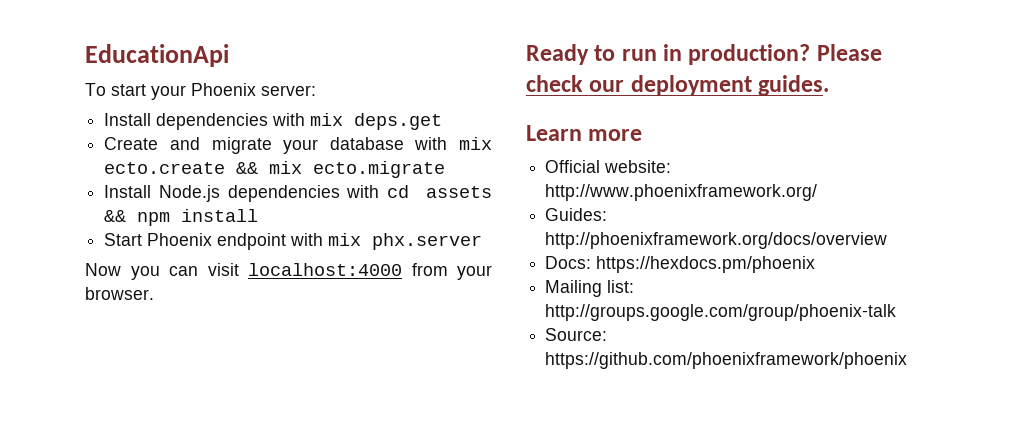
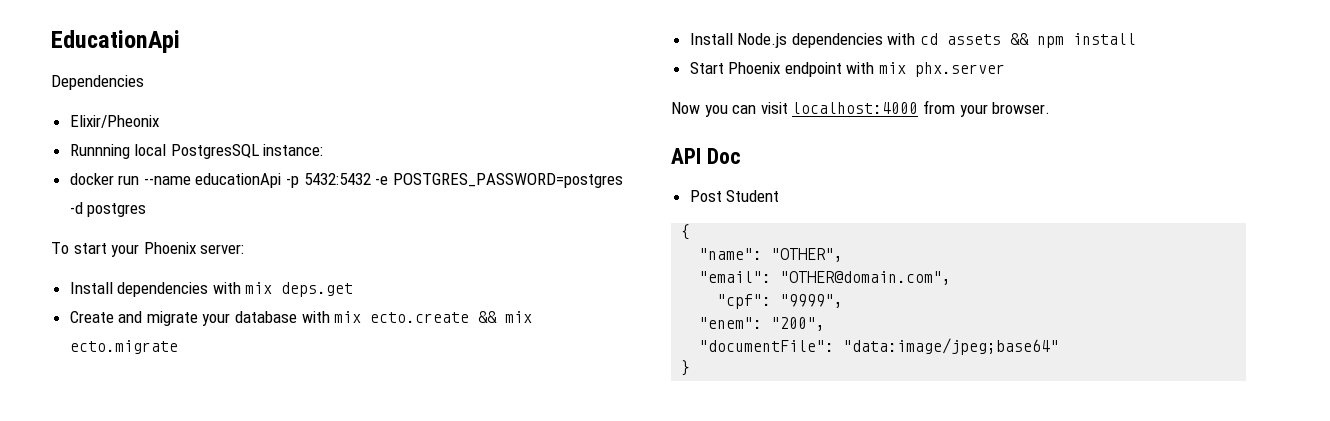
(229, 55) none -> [51,75,144,90] [69,115,159,128] [69,144,324,159] [69,173,623,188] [69,202,147,217] // Dependencies // Elixir/Pheonix // Runnning local PostgresSQL instance: // docker run --name educationApi -p 5432:5432 -e POSTGRES_PASSWORD=postgres -d postgres
[526,44,882,65] [526,75,830,96] [526,125,643,141] [545,160,672,173] [545,184,818,201] [545,208,608,221] [545,232,888,249] [545,256,816,273] [545,280,635,297] [545,304,897,321] [545,328,608,341] [545,352,908,369] Ready to run in production? Please check our deployment guides. // Learn more // Official website: http://www.phoenixframework.org/ // Guides: http://phoenixframework.org/docs/overview // Docs: https://hexdocs.pm/phoenix // Mailing list: http://groups.google.com/group/phoenix-talk // Source: https://github.com/phoenixframework/phoenix -> [671,148,741,164] [689,190,780,202] [681,224,691,240] [699,248,844,262] [699,271,952,285] [717,294,844,309] [699,317,826,331] [699,338,1060,355] [681,360,691,376] API Doc // Post Student // { // "name": "OTHER", // "email": "OTHER@domain.com", // "cpf": "9999", // "enem": "200", // "documentFile": "data:image/jpeg;base64" // }

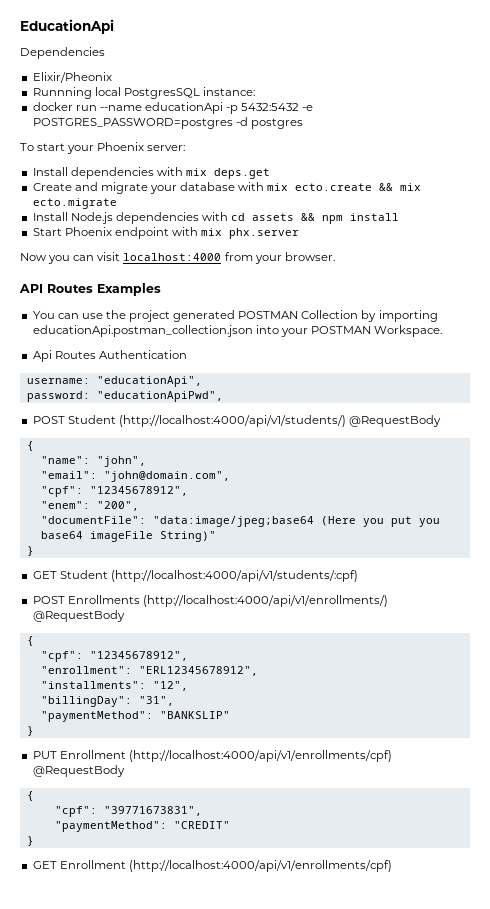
[706,148,741,164] [689,190,780,202] Doc // Post Student -> [47,283,161,296] [32,310,438,322] [32,325,443,337] [32,350,187,362] [26,376,202,387] [26,391,223,402] [32,415,441,427] Routes Examples // You can use the project generated POSTMAN Collection by importing educationApi.postman_collection.json into your POSTMAN Workspace. // Api Routes Authentication // username: "educationApi", // password: "educationApiPwd", // POST Student (http://localhost:4000/api/v1/students/) @RequestBody
[771,248,844,262] "OTHER", -> [96,456,146,467] "john",
[780,271,952,285] [717,294,844,309] "OTHER@domain.com", // "cpf": "9999", -> [103,471,230,482] [40,486,188,497] "john@domain.com", // "cpf": "12345678912",
[843,338,1060,355] [681,360,691,376] "data:image/jpeg;base64" // } -> [152,516,440,527] [40,531,216,542] [26,546,34,556] [32,570,358,582] [32,595,388,607] [32,610,125,622] [26,636,34,646] [40,651,188,662] [40,666,258,676] [40,681,188,691] [40,696,174,707] [40,711,230,722] [26,726,34,736] [32,750,392,762] [32,765,125,777] [26,791,34,801] [54,806,202,817] [54,821,230,832] [26,836,34,846] [32,860,392,872] "data:image/jpeg;base64 (Here you put you base64 imageFile String)" // } // GET Student (http://localhost:4000/api/v1/students/:cpf) // POST Enrollments (http://localhost:4000/api/v1/enrollments/) @RequestBody // { // "cpf": "12345678912", // "enrollment": "ERL12345678912", // "installments": "12", // "billingDay": "31", // "paymentMethod": "BANKSLIP" // } // PUT Enrollment (http://localhost:4000/api/v1/enrollments/cpf) @RequestBody // { // "cpf": "39771673831", // "paymentMethod": "CREDIT" // } // GET Enrollment (http://localhost:4000/api/v1/enrollments/cpf)

